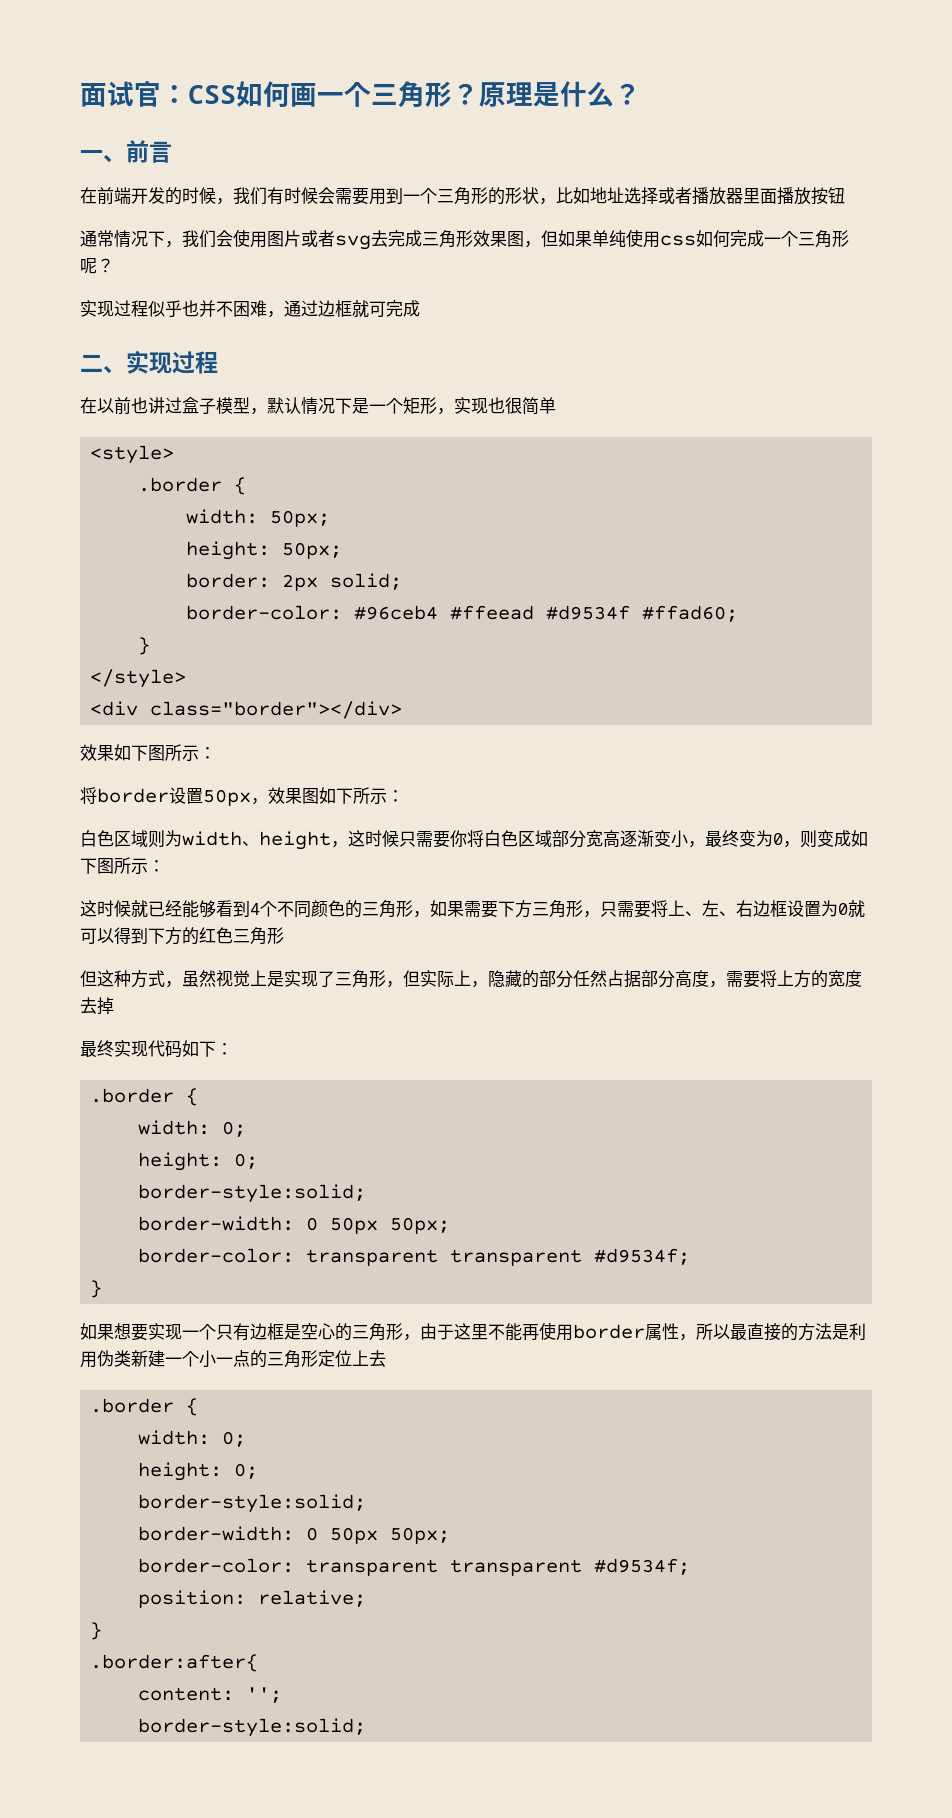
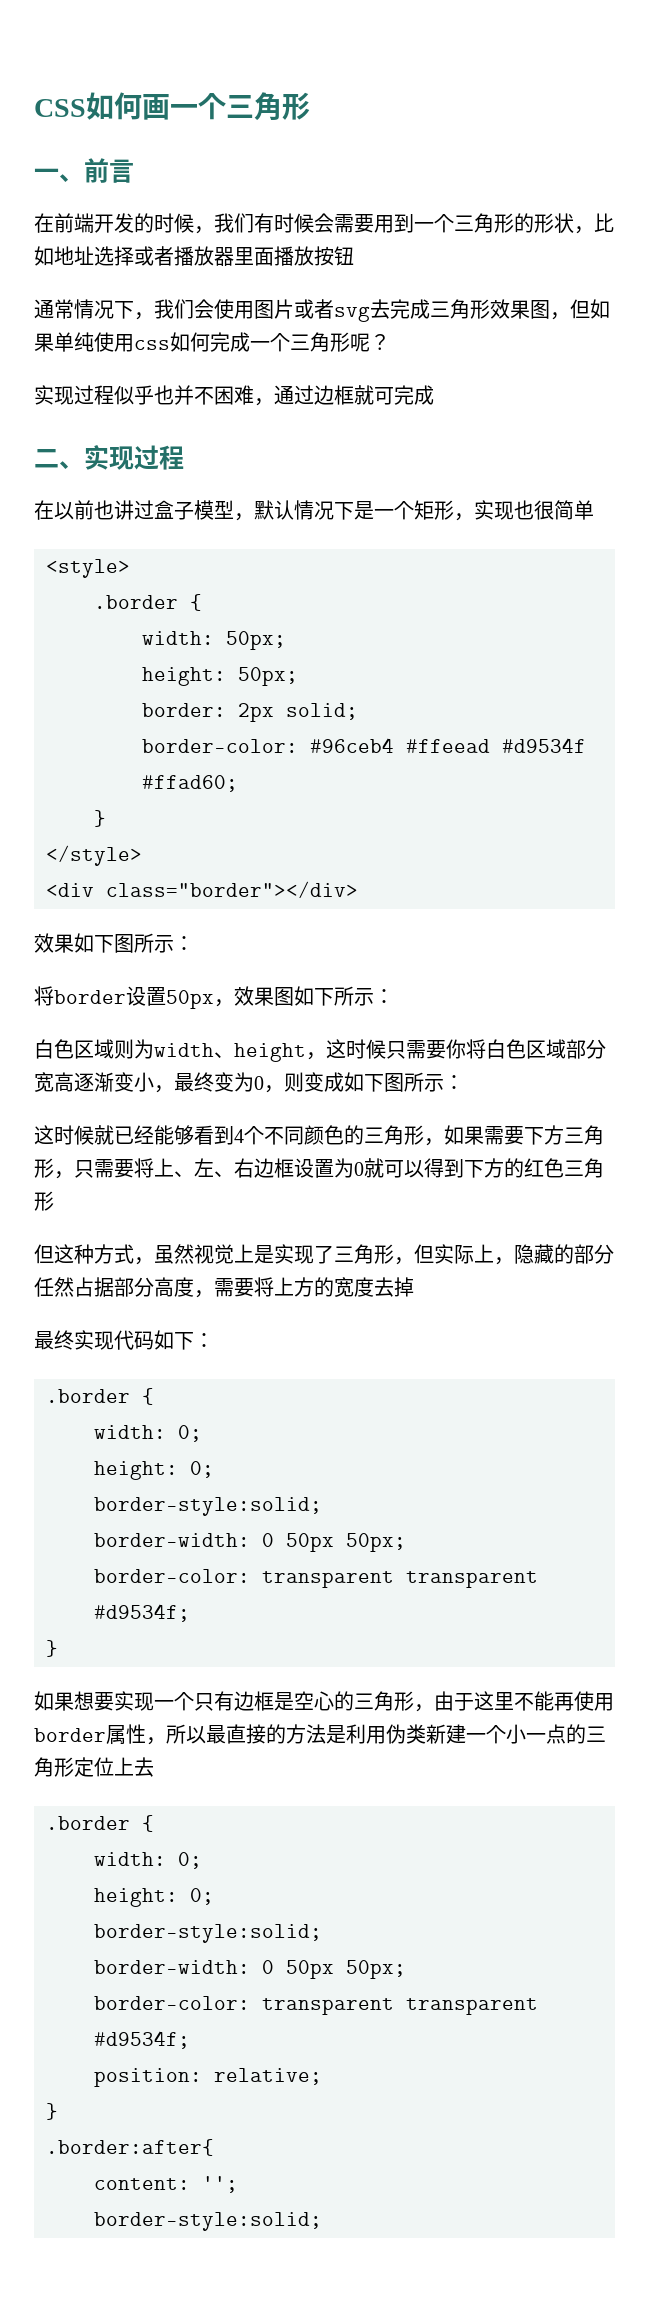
[80,81,188,107] 面试官： -> (34, 108) none
[452,81,641,107] ？原理是什么？ -> (310, 106) none

